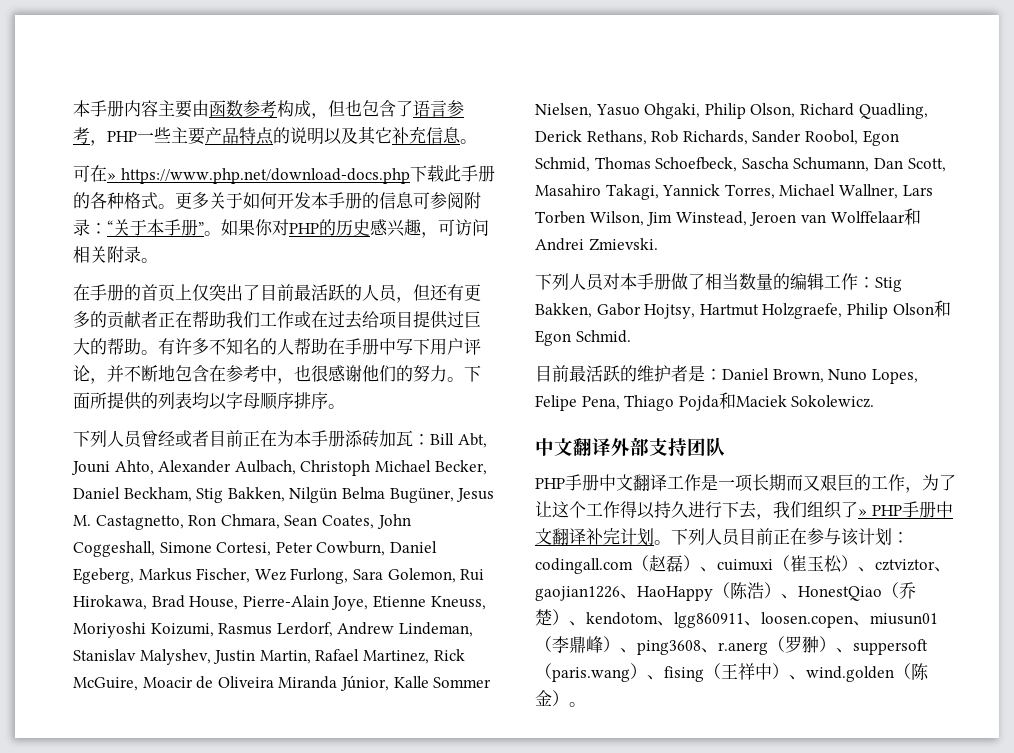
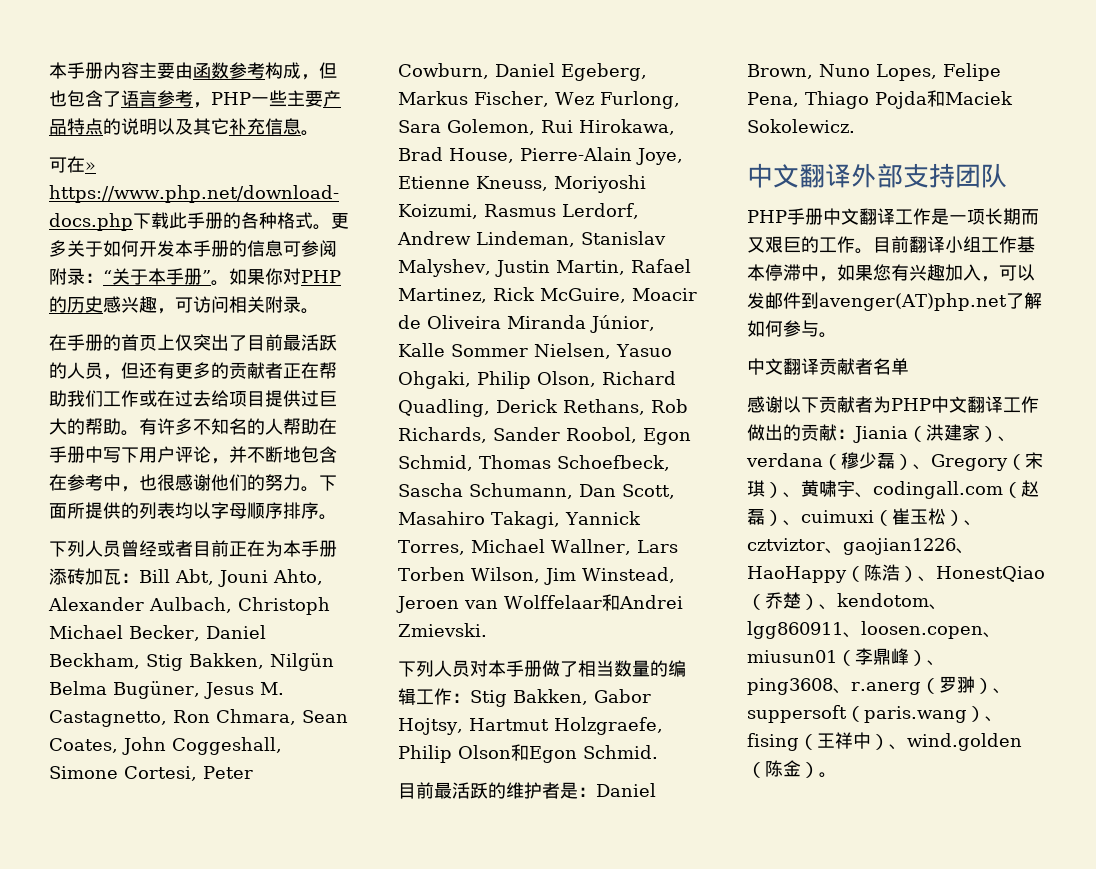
[905,474,956,493] [535,501,953,520] [535,528,909,546] ，为了让这个工作得以持久进行下去，我们组织了» PHP手册中文翻译补完计划。下列人员目前正在参与该计划： -> [855,236,1035,254] [747,264,1035,282] [747,292,1042,311] [747,320,837,338] [747,358,909,375] [747,396,1039,413] [747,424,1016,443] [746,452,1043,471] [747,480,873,498] 。目前翻译小组工作基本停滞中，如果您有兴趣加入，可以发邮件到avenger(AT)php.net了解如何参与。 // 中文翻译贡献者名单 // 感谢以下贡献者为PHP中文翻译工作做出的贡献：Jiania（洪建家）、verdana（穆少磊）、Gregory（宋琪）、黄啸宇、

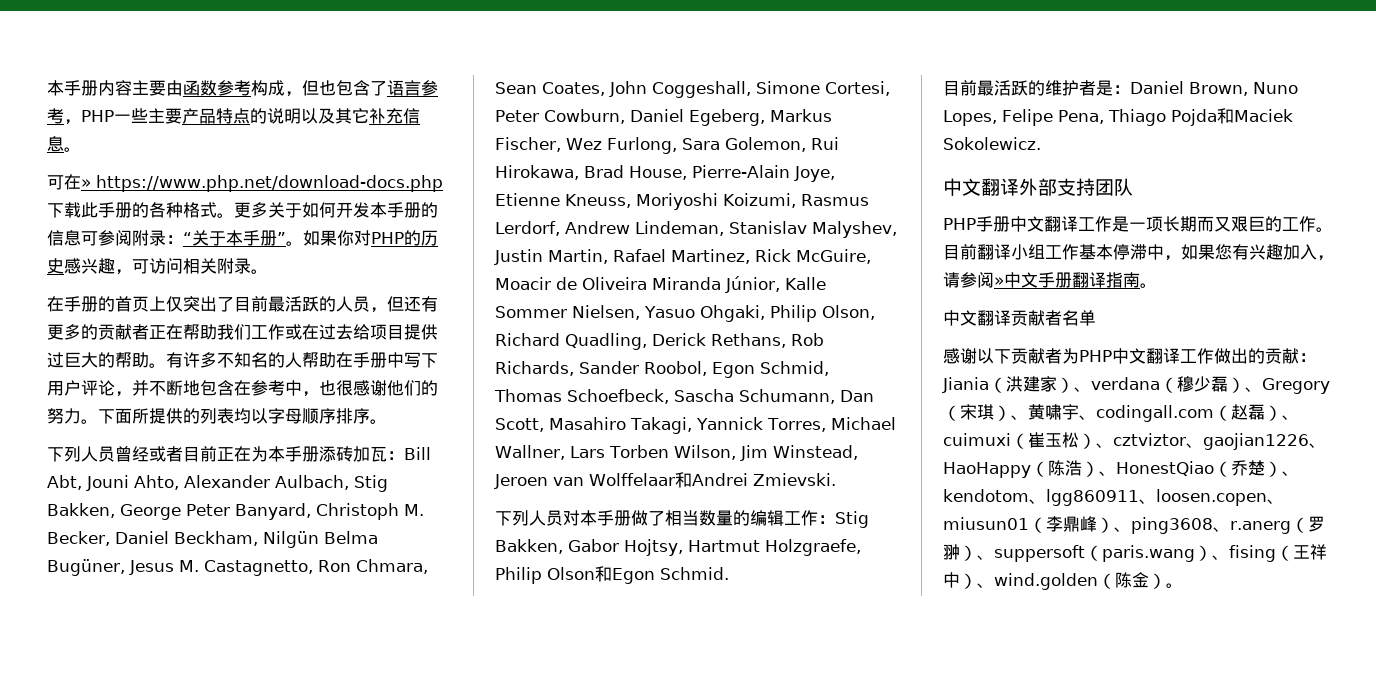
[238,597,330,615] [49,625,123,639] Christoph Michael -> [354,475,388,492] [47,503,424,520] Stig Bakken, George Peter Banyard, Christoph M.
[146,653,264,671] Stig Bakken, -> (258, 538) none
[999,264,1035,281] [747,292,1042,311] [747,320,819,337] 可以发邮件到avenger(AT)php.net了解如何参与 -> [943,272,1140,288] 请参阅»中文手册翻译指南

